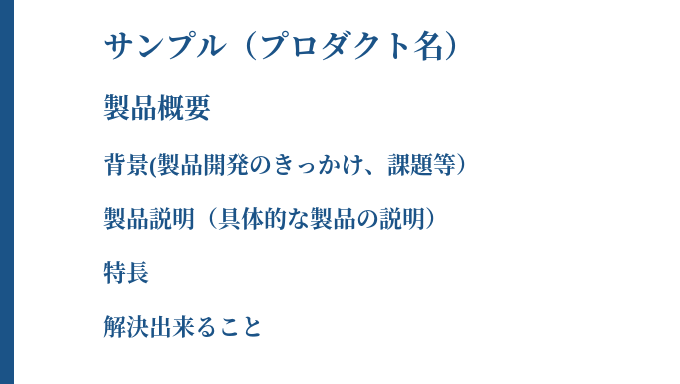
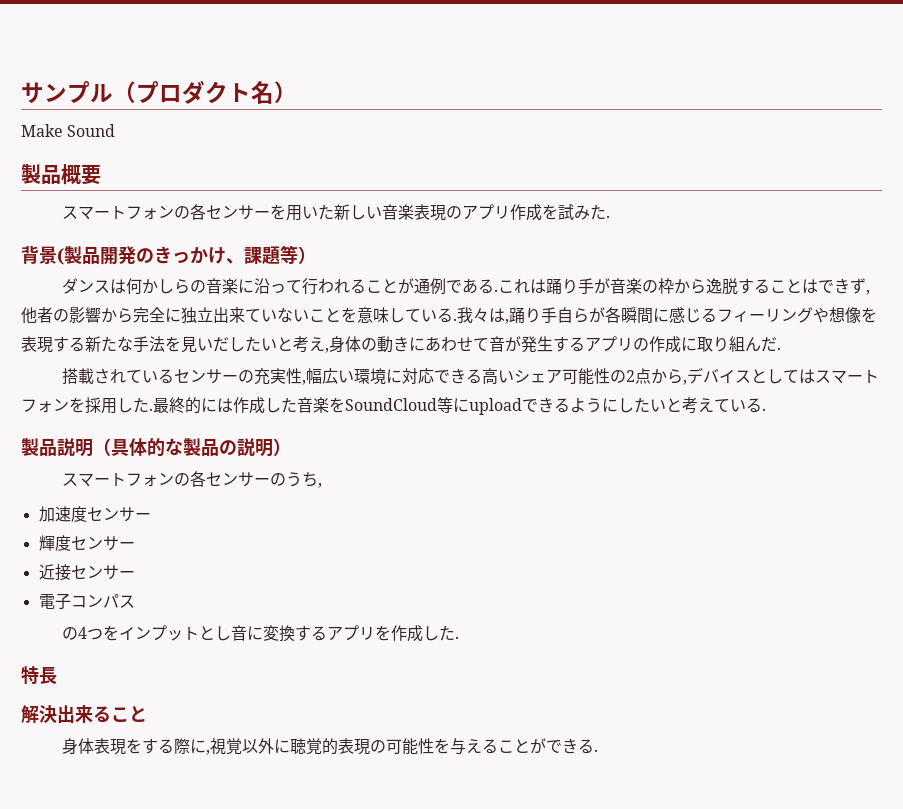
(475, 46) none -> [21,124,116,137] // Make Sound
(212, 108) none -> [62,204,611,221] // スマートフォンの各センサーを用いた新しい音楽表現のアプリ作成を試みた.
(479, 164) none -> [62,278,871,295] [21,307,877,324] [21,336,781,353] [62,367,880,385] [21,397,766,415] // ダンスは何かしらの音楽に沿って行われることが通例である.これは踊り手が音楽の枠から逸脱することはできず,他者の影響から完全に独立出来ていないことを意味している.我々は,踊り手自らが各瞬間に感じるフィーリングや想像を表現する新たな手法を見いだしたいと考え,身体の動きにあわせて音が発生するアプリの作成に取り組んだ. // 搭載されているセンサーの充実性,幅広い環境に対応できる高いシェア可能性の2点から,デバイスとしてはスマートフォンを採用した.最終的には作成した音楽をSoundCloud等にuploadできるようにしたいと考えている.
(448, 218) none -> [62,471,323,488] [38,506,151,522] [38,535,135,551] [38,564,135,581] [38,593,135,610] [62,625,460,642] // スマートフォンの各センサーのうち, // 加速度センサー // 輝度センサー // 近接センサー // 電子コンパス // の4つをインプットとし音に変換するアプリを作成した.
(264, 326) none -> [62,738,599,755] // 身体表現をする際に,視覚以外に聴覚的表現の可能性を与えることができる.

